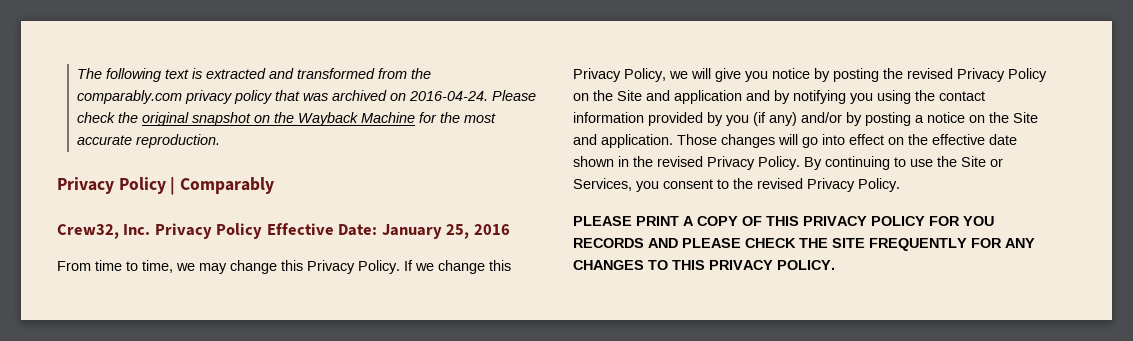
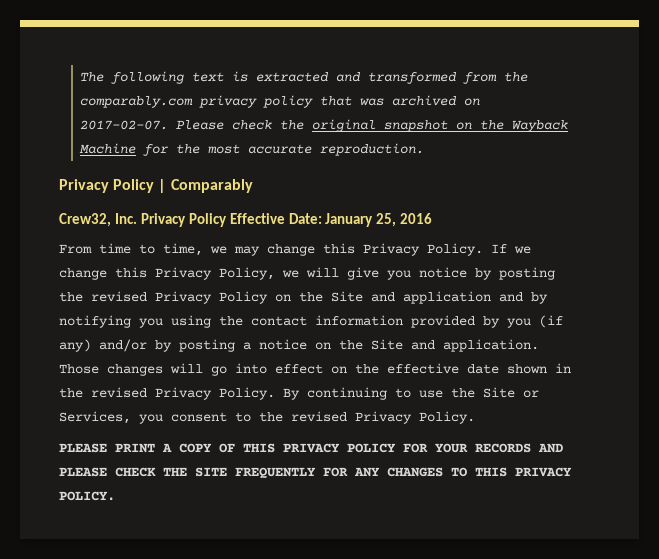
[408,91,488,101] 2016-04-24. -> [80,120,169,130] 2017-02-07.
[963,216,994,226] YOU -> [435,443,468,453] YOUR

